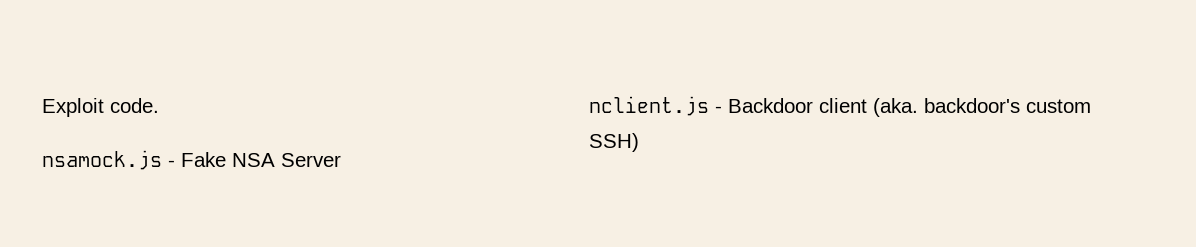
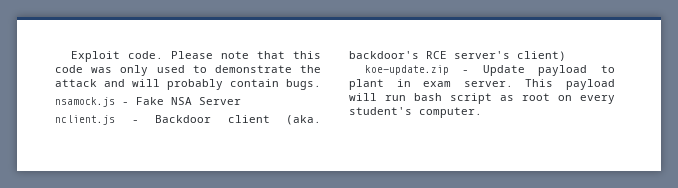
(159, 105) none -> [170,51,321,59] [55,65,321,76] [55,79,321,90] Please note that this code was only used to demonstrate the attack and will probably contain bugs.
[1026,99,1091,113] [589,133,639,152] custom SSH) -> [426,51,566,61] [364,65,615,76] [349,79,615,90] [349,93,615,104] [349,107,482,118] RCE server's client) // koe-update.zip - Update payload to plant in exam server. This payload will run bash script as root on every student's computer.

